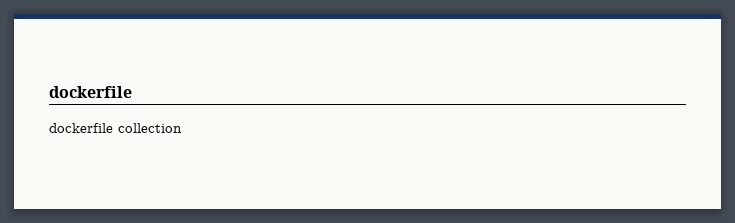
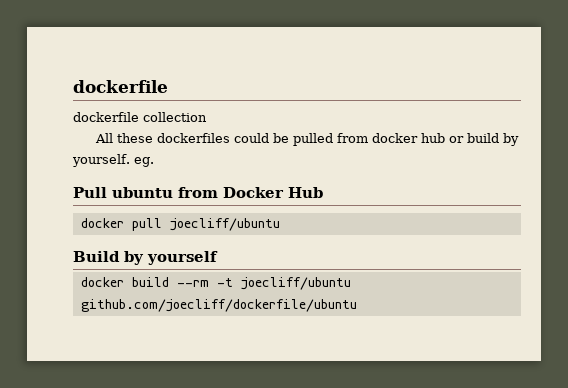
(182, 128) none -> [95,133,520,146] [72,154,154,167] [73,187,323,198] [80,218,280,231] [73,251,218,265] [80,277,351,290] [80,299,357,312] // All these dockerfiles could be pulled from docker hub or build by yourself. eg. // Pull ubuntu from Docker Hub // docker pull joecliff/ubuntu // Build by yourself // docker build --rm -t joecliff/ubuntu github.com/joecliff/dockerfile/ubuntu

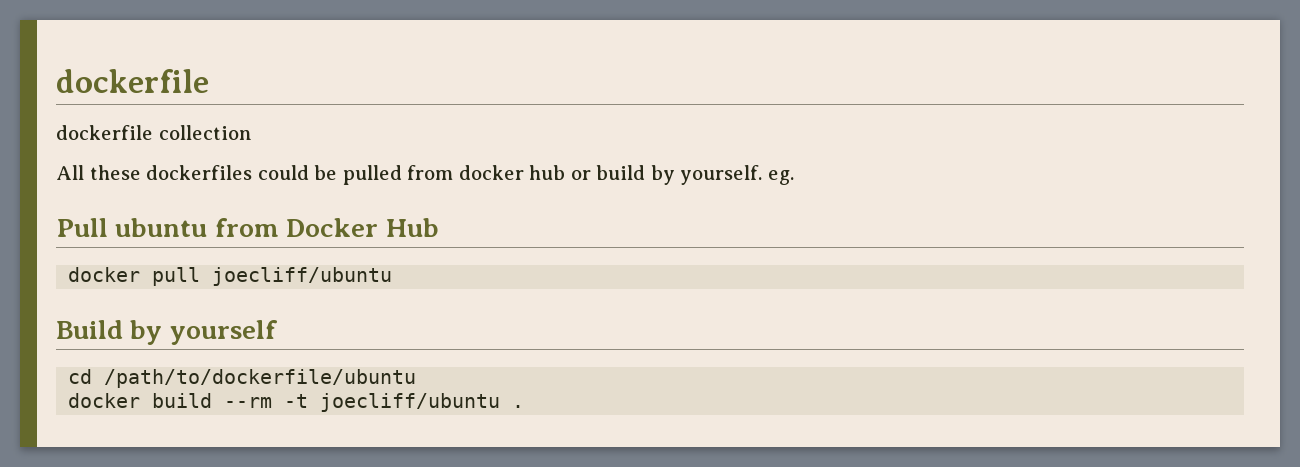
(218, 258) none -> [68,369,417,388] // cd /path/to/dockerfile/ubuntu
[80,299,357,312] github.com/joecliff/dockerfile/ubuntu -> [512,405,525,408] .

